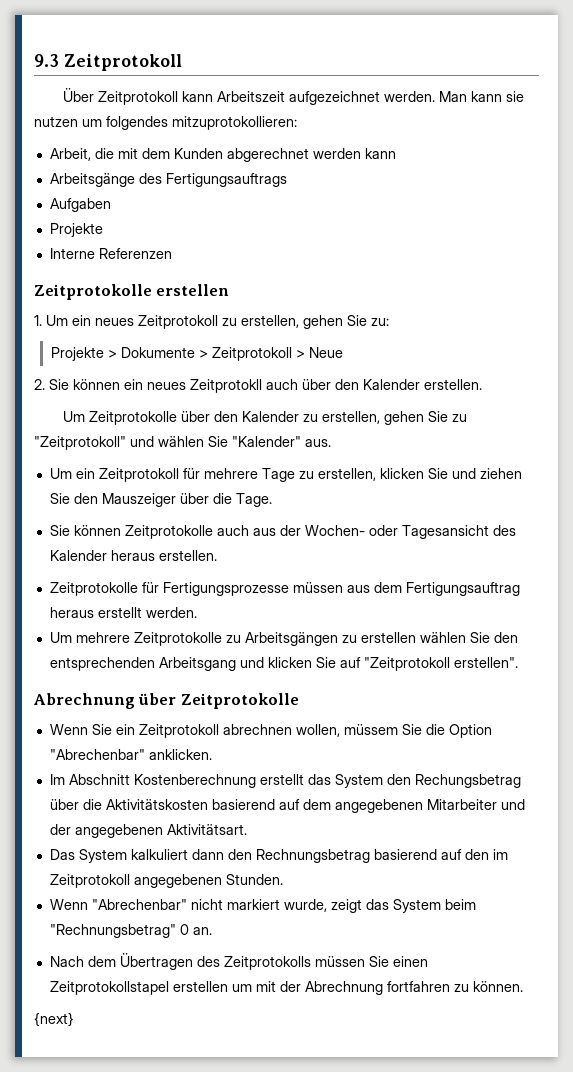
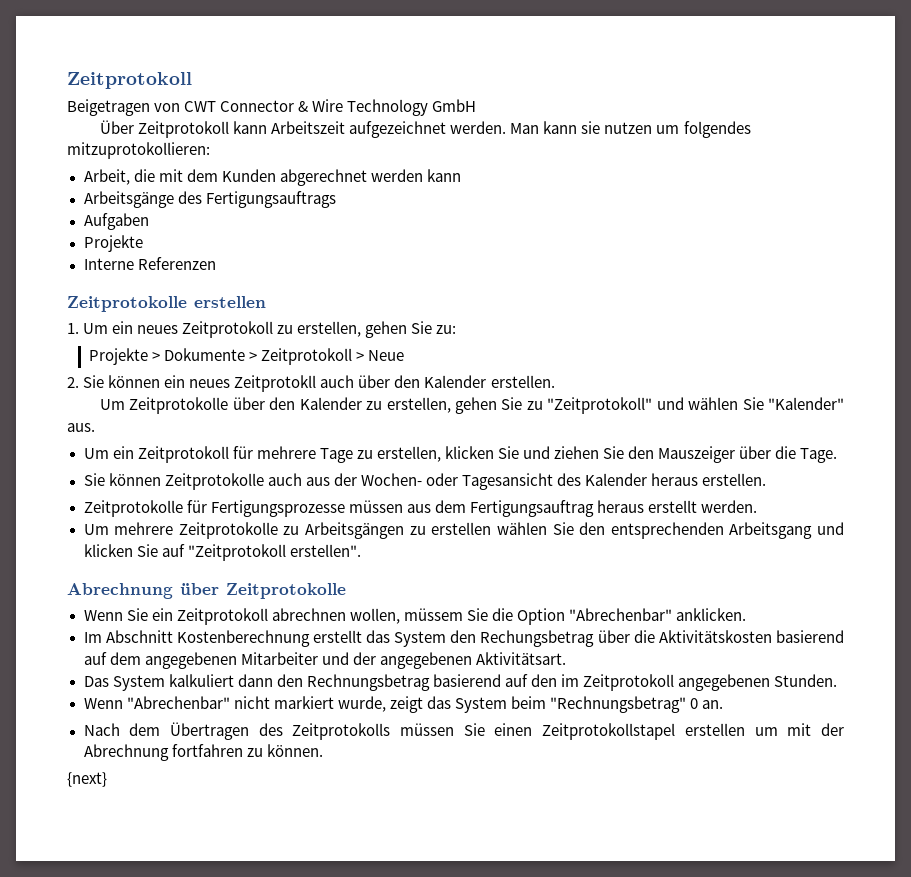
[34,54,182,71] 9.3 Zeitprotokoll -> [67,72,192,89] [67,99,477,116] Zeitprotokoll // Beigetragen von CWT Connector & Wire Technology GmbH

